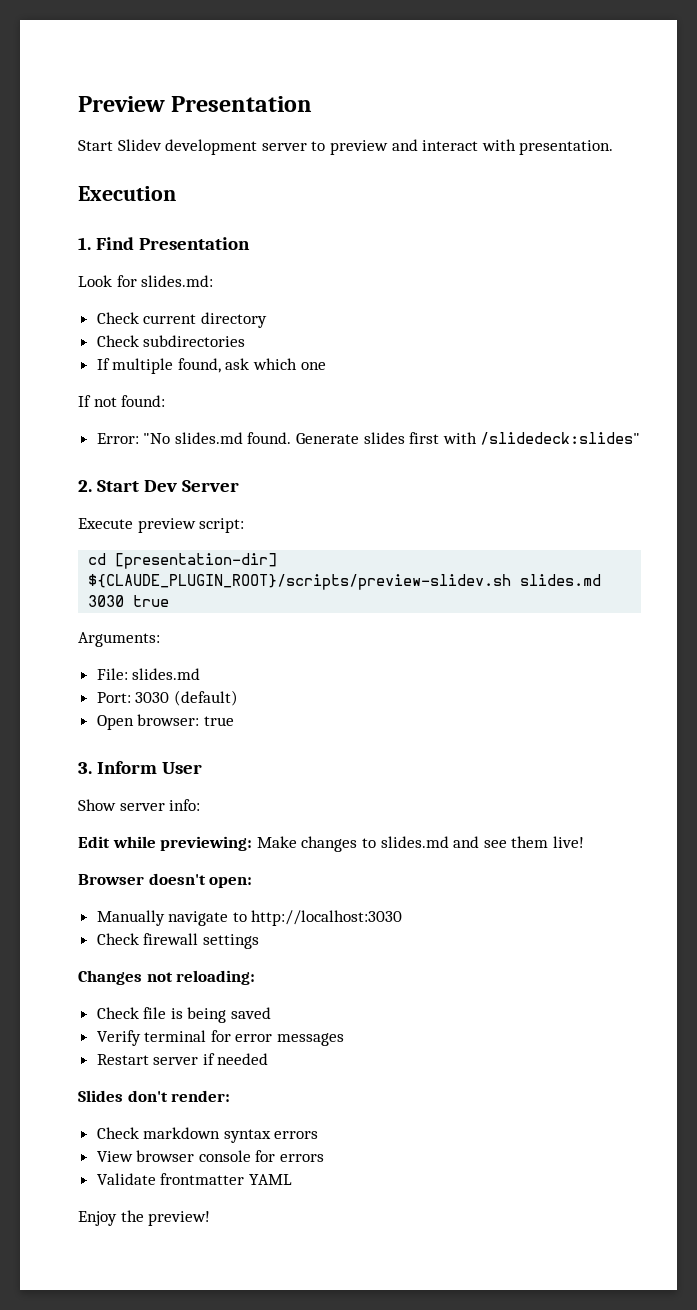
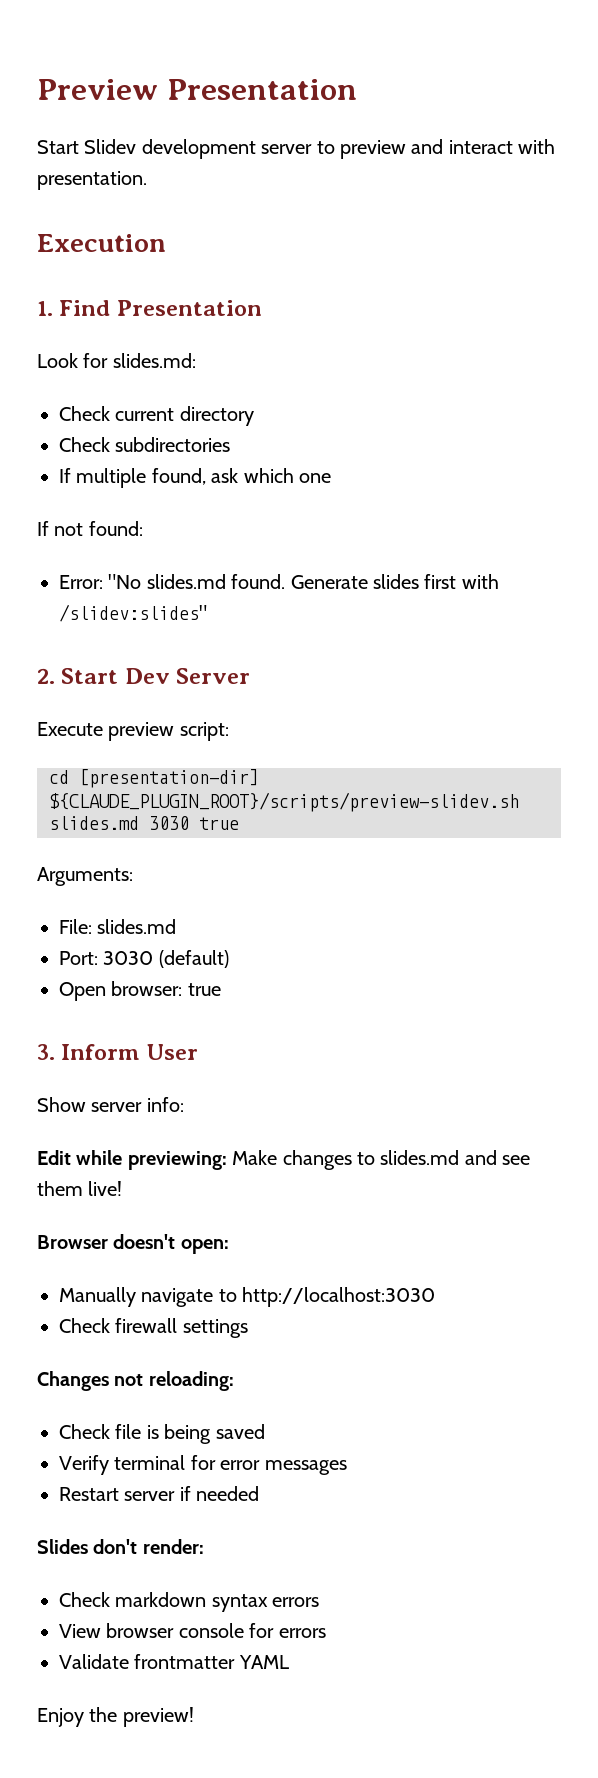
[480,432,641,445] /slidedeck:slides" -> [59,604,207,622] /slidev:slides"

